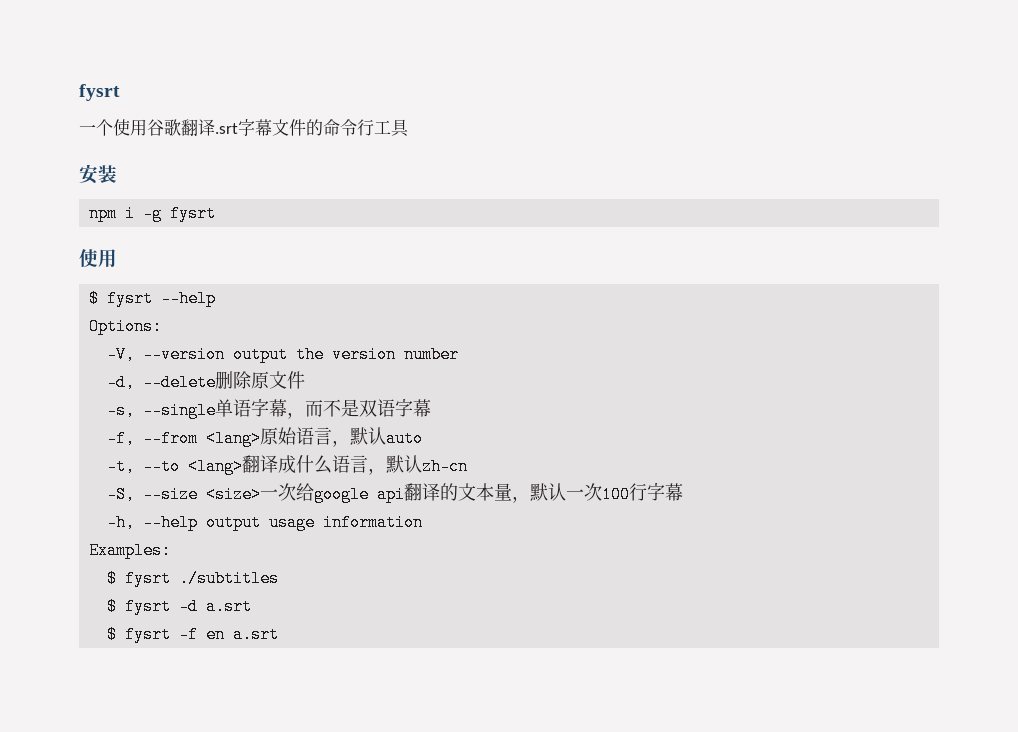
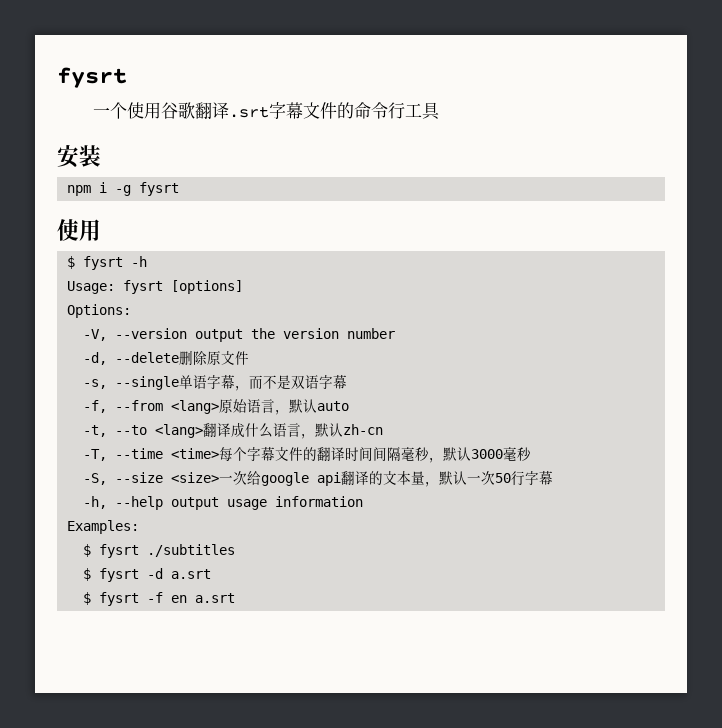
[161,290,217,307] --help -> [131,256,148,267] [67,280,244,294] -h // Usage: fysrt [options]
(469, 466) none -> [83,446,532,463] // -T, --time <time>每个字幕文件的翻译时间间隔毫秒，默认3000毫秒
[602,486,631,503] 100 -> [495,473,512,483] 50

